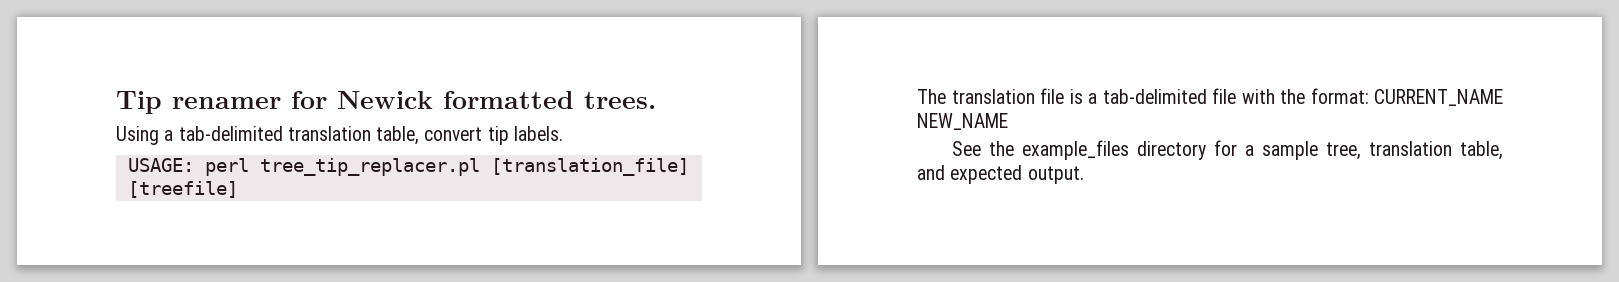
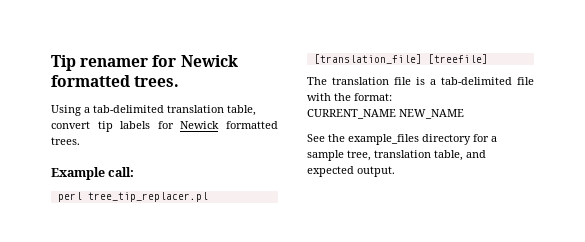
[513,126,563,141] [127,158,194,172] labels. // USAGE: -> [120,121,278,129] [51,137,80,145] [51,167,135,180] labels for Newick formatted trees. // Example call: //
(1369, 96) none -> (392, 97) //

